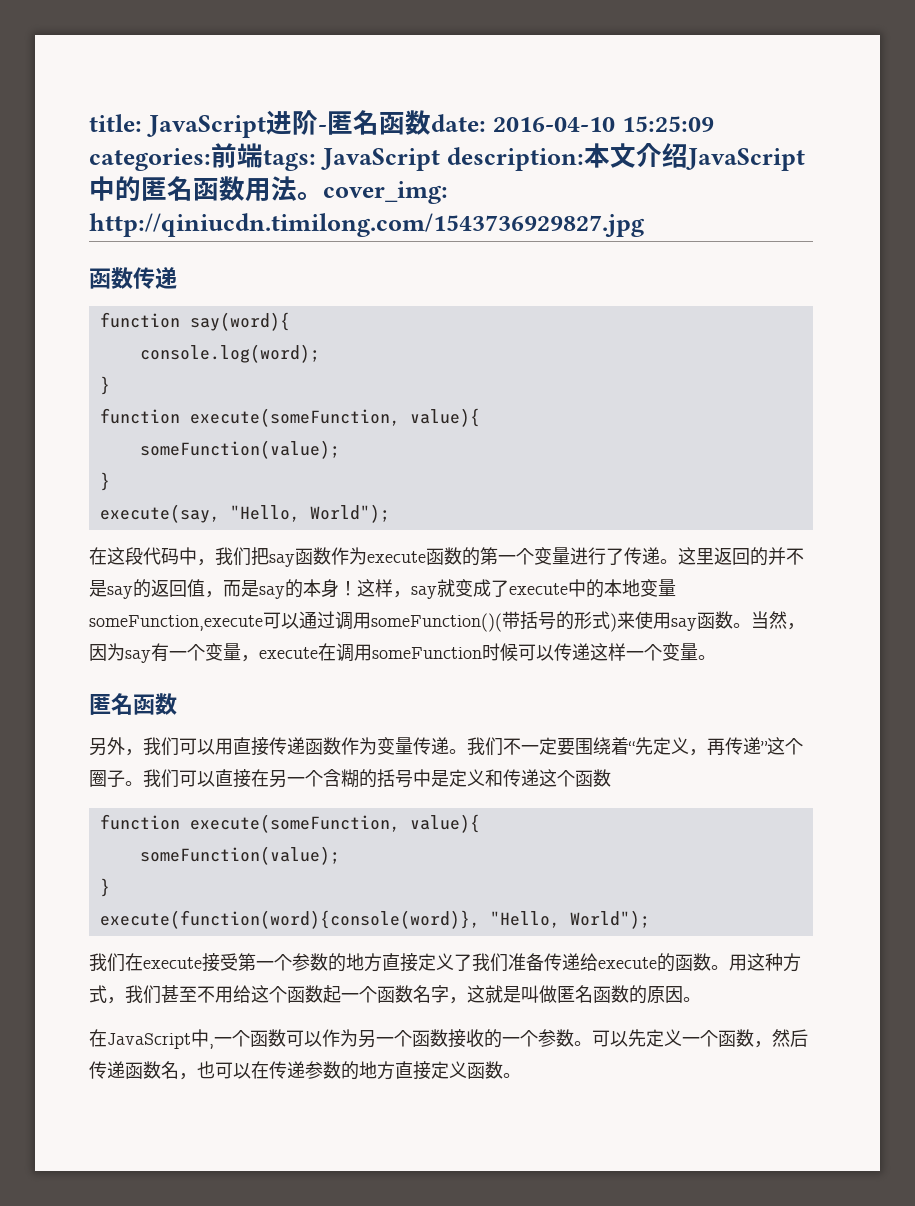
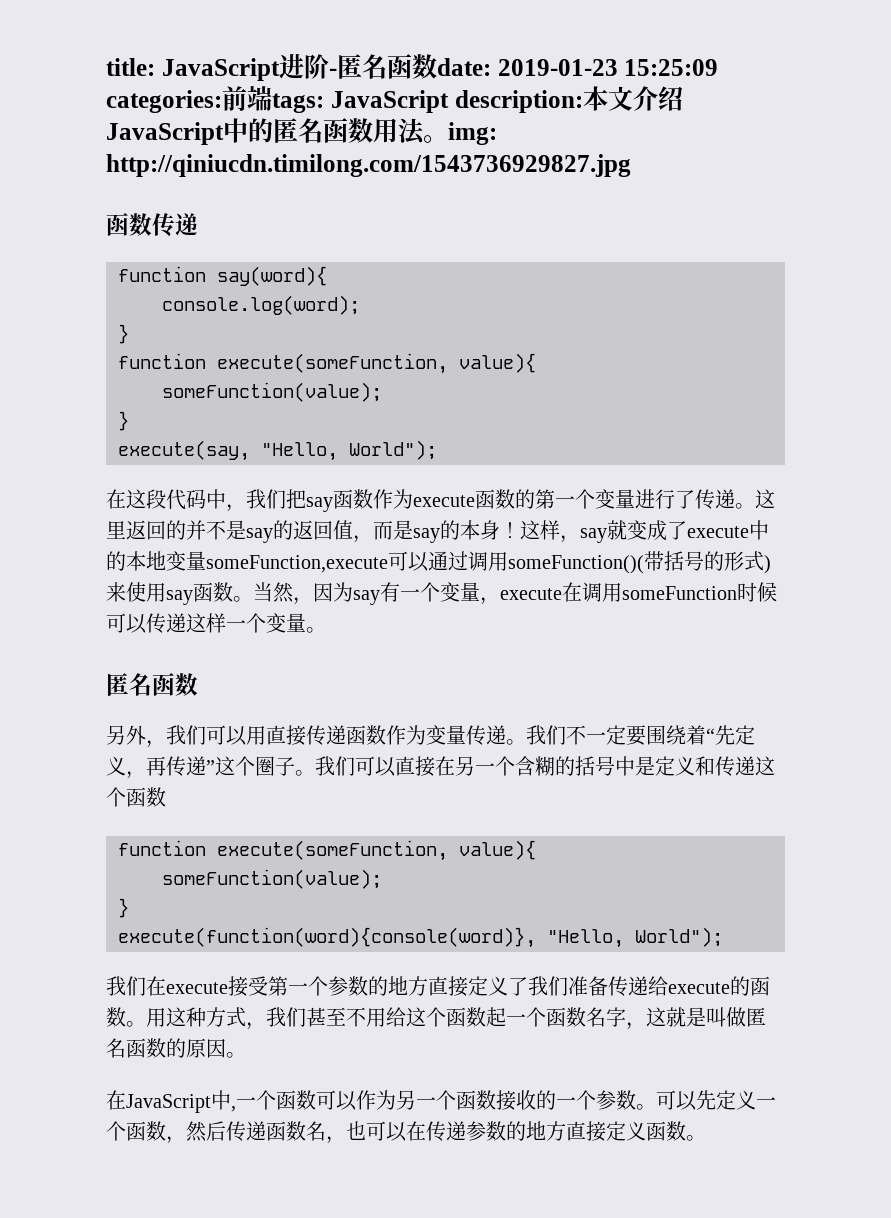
[492,117,615,132] 2016-04-10 -> [497,59,618,76] 2019-01-23
[323,181,448,204] cover_img: -> [448,122,497,145] img:

